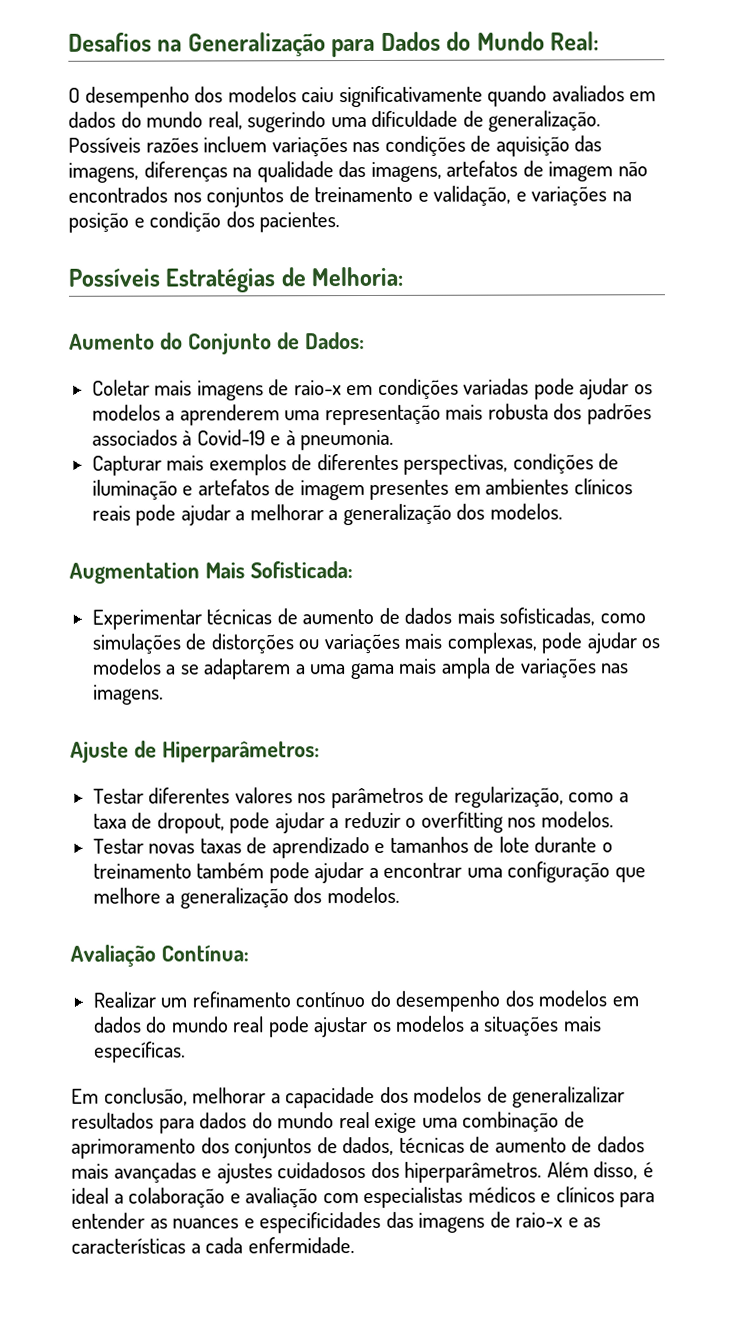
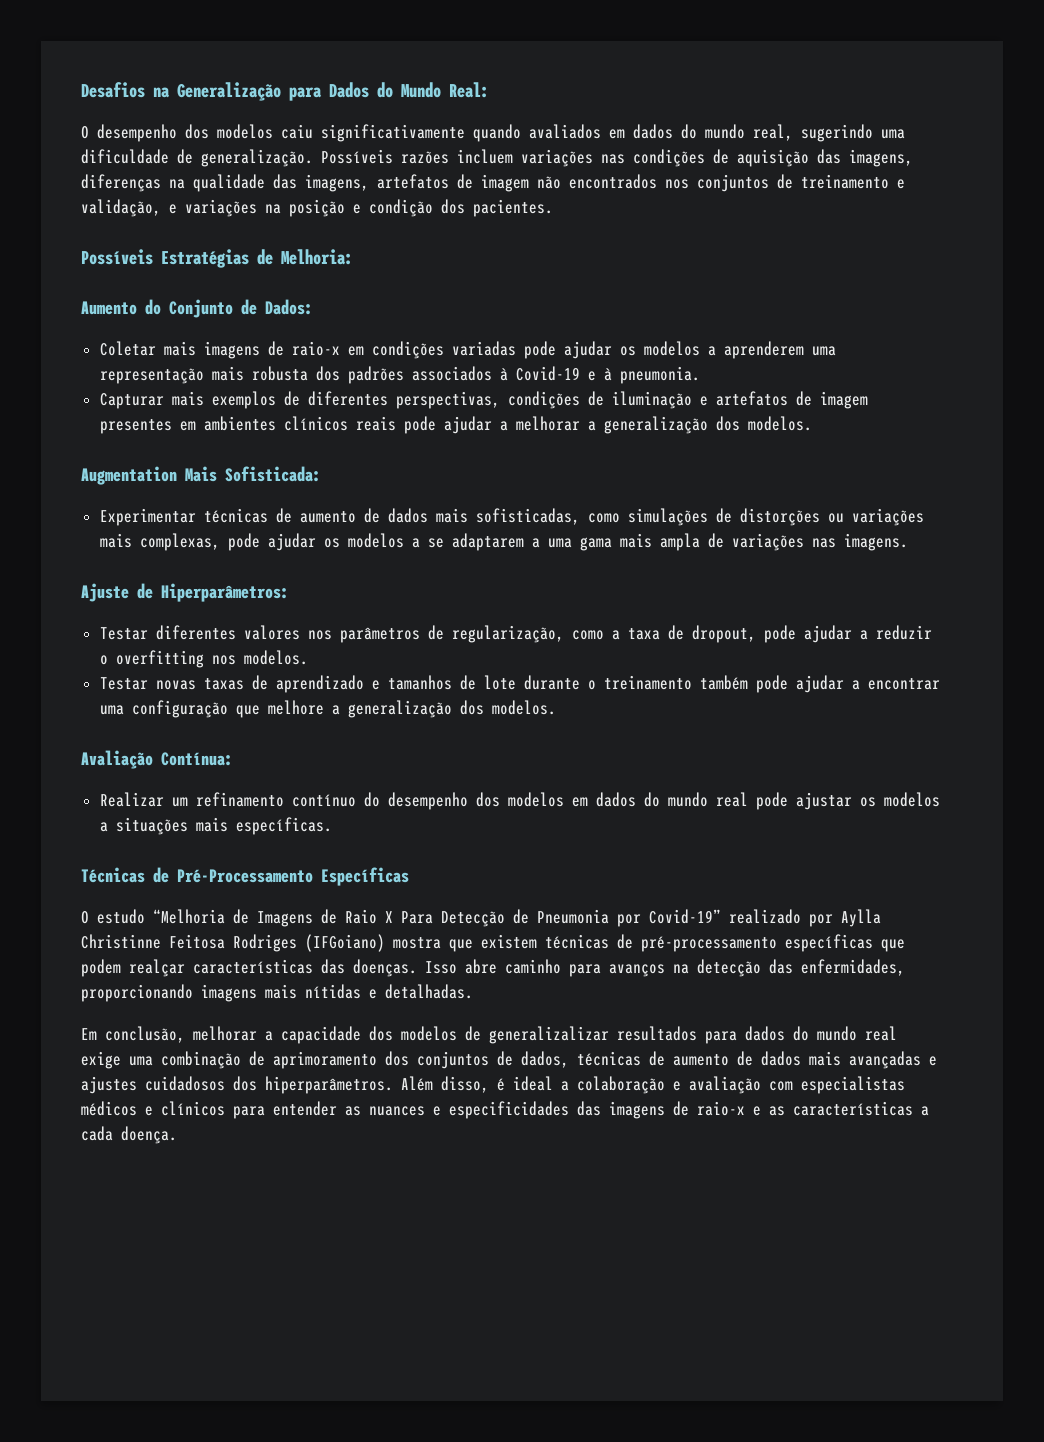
(186, 1052) none -> [81,867,409,886] [81,909,881,927] [81,934,905,952] [81,959,905,977] [81,984,473,1002] // Técnicas de Pré-Processamento Específicas // O estudo “Melhoria de Imagens de Raio X Para Detecção de Pneumonia por Covid-19” realizado por Aylla Christinne Feitosa Rodriges (IFGoiano) mostra que existem técnicas de pré-processamento específicas que podem realçar características das doenças. Isso abre caminho para avanços na detecção das enfermidades, proporcionando imagens mais nítidas e detalhadas.
[247,1237,355,1254] enfermidade. -> [121,1126,177,1144] doença.

